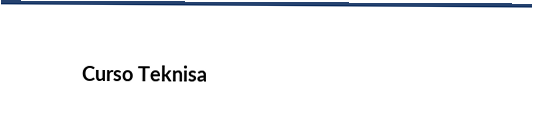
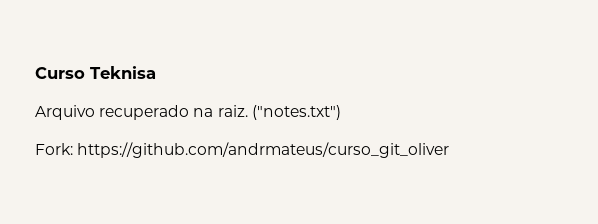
(208, 73) none -> [35,105,341,120] [35,142,450,158] // Arquivo recuperado na raiz. ("notes.txt") // Fork: https://github.com/andrmateus/curso_git_oliver

